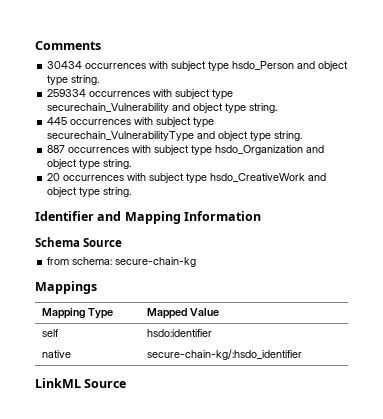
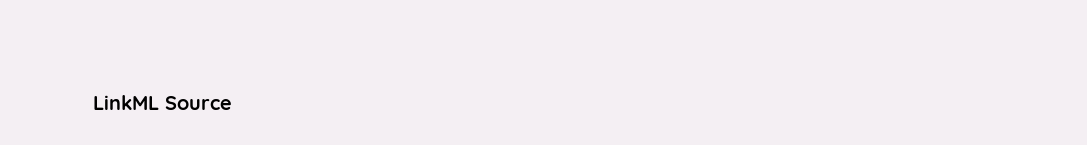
[35,41,101,50] [47,61,349,72] [47,75,100,86] [47,89,234,100] [47,103,278,114] [47,117,215,128] [47,131,303,142] [47,145,325,156] [47,159,132,170] [47,173,327,184] [47,187,132,198] [35,211,262,224] [35,237,123,247] [47,257,197,267] [35,281,97,294] [41,308,113,319] [146,308,219,319] [41,329,59,337] [146,329,212,337] [41,350,71,358] [146,349,302,360] Comments // 30434 occurrences with subject type hsdo_Person and object type string. // 259334 occurrences with subject type securechain_Vulnerability and object type string. // 445 occurrences with subject type securechain_VulnerabilityType and object type string. // 887 occurrences with subject type hsdo_Organization and object type string. // 20 occurrences with subject type hsdo_CreativeWork and object type string. // Identifier and Mapping Information // Schema Source // from schema: secure-chain-kg // Mappings // Mapping Type | Mapped Value // self | hsdo:identifier // native | secure-chain-kg/:hsdo_identifier // -> (93, 102) none

